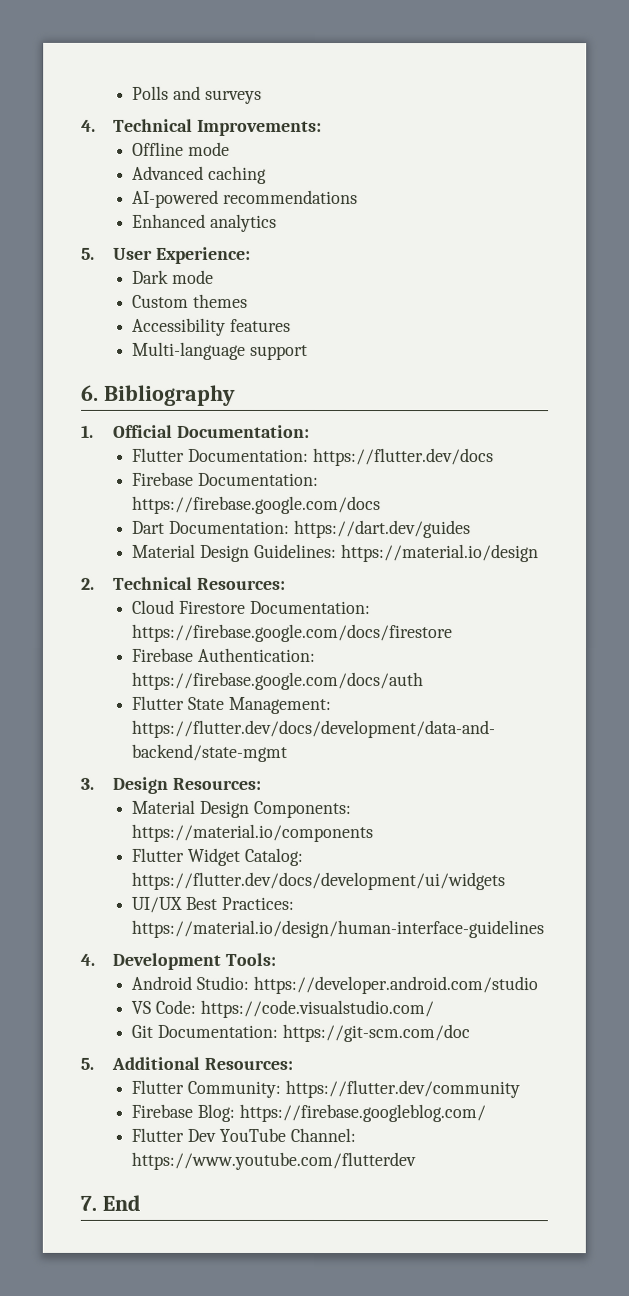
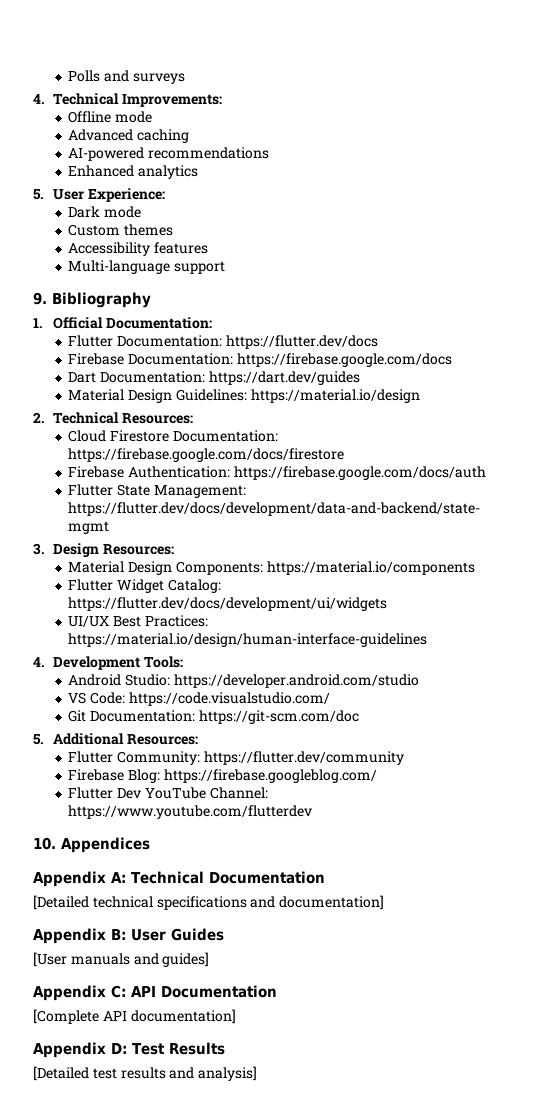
[81,384,99,401] 6. -> [33,292,47,305] 9.
[80,1194,141,1211] 7. End -> [33,837,150,853] [33,871,325,887] [33,895,385,910] [33,928,224,944] [33,952,210,967] [33,985,277,1001] [33,1009,236,1024] [33,1042,225,1058] [33,1066,258,1081] 10. Appendices // Appendix A: Technical Documentation // [Detailed technical specifications and documentation] // Appendix B: User Guides // [User manuals and guides] // Appendix C: API Documentation // [Complete API documentation] // Appendix D: Test Results // [Detailed test results and analysis]

